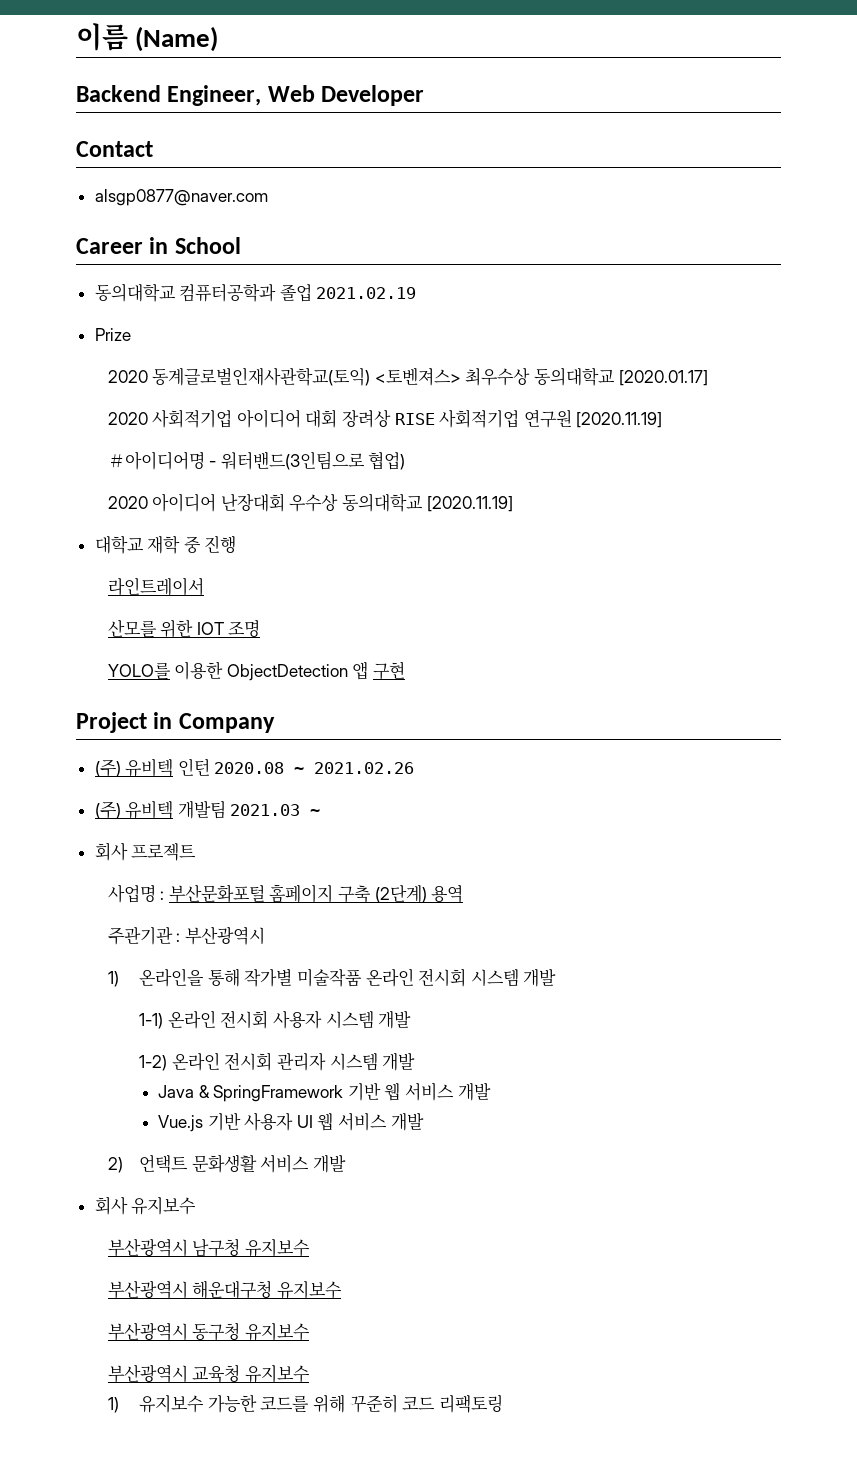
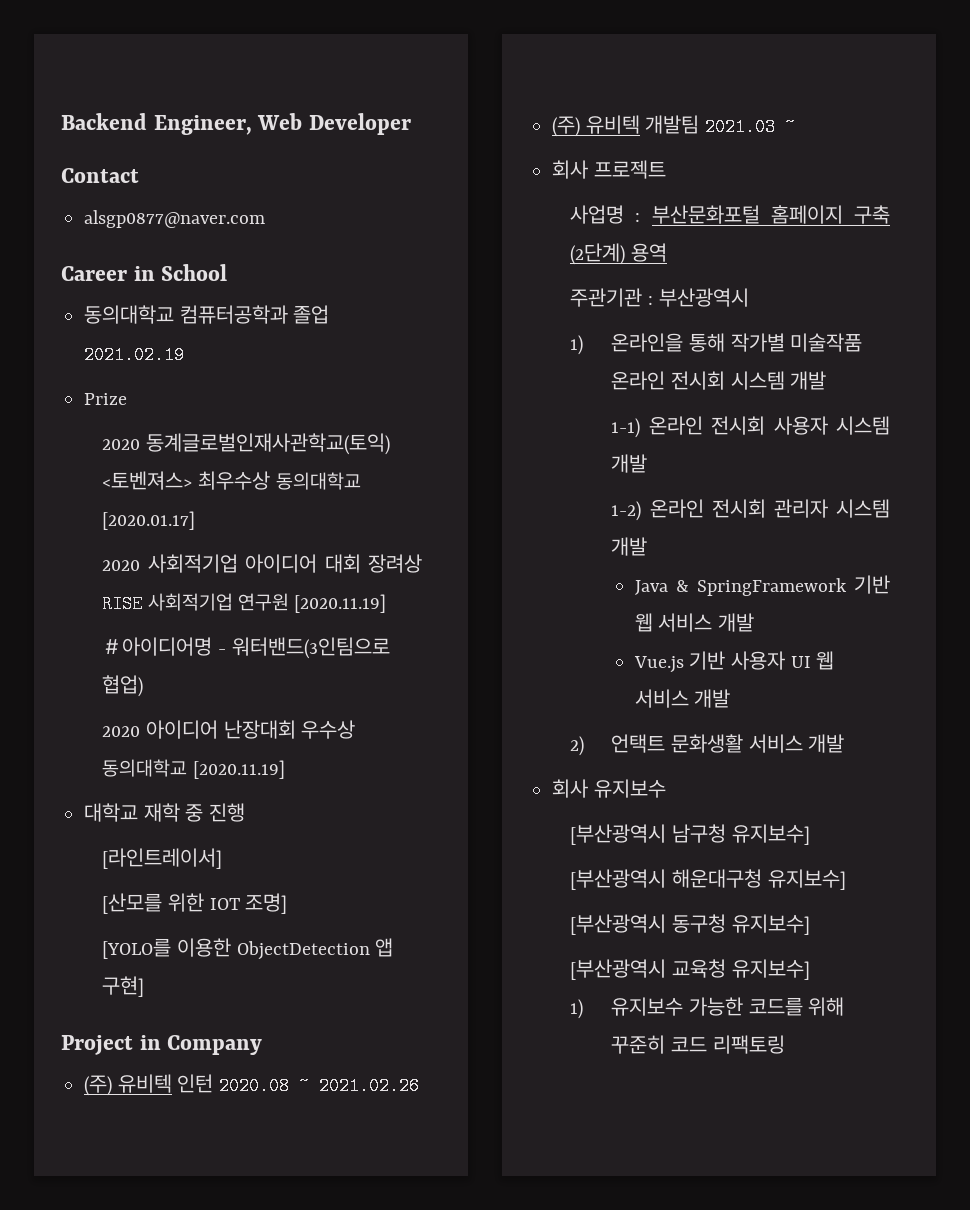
[76,23,219,52] 이름 (Name) // -> (61, 121) none
[107,577,204,596] [107,619,261,638] [107,663,171,679] 라인트레이서 // 산모를 위한 IOT 조명 // YOLO를 -> [102,848,223,869] [102,893,288,914] [102,938,172,959] [라인트레이서] // [산모를 위한 IOT 조명] // [YOLO를
[372,661,405,680] 구현 -> [102,976,145,997] 구현]
[107,1238,310,1257] [107,1280,342,1299] [107,1322,310,1341] [107,1364,310,1383] 부산광역시 남구청 유지보수 // 부산광역시 해운대구청 유지보수 // 부산광역시 동구청 유지보수 // 부산광역시 교육청 유지보수 -> [570,824,810,845] [570,869,846,890] [570,914,810,935] [570,959,810,980] [부산광역시 남구청 유지보수] // [부산광역시 해운대구청 유지보수] // [부산광역시 동구청 유지보수] // [부산광역시 교육청 유지보수]

